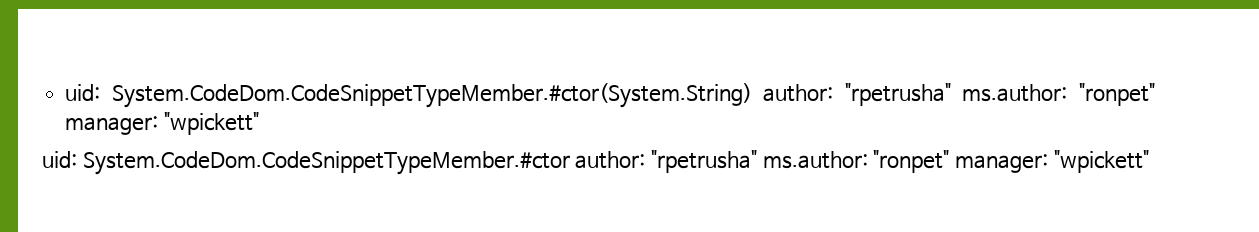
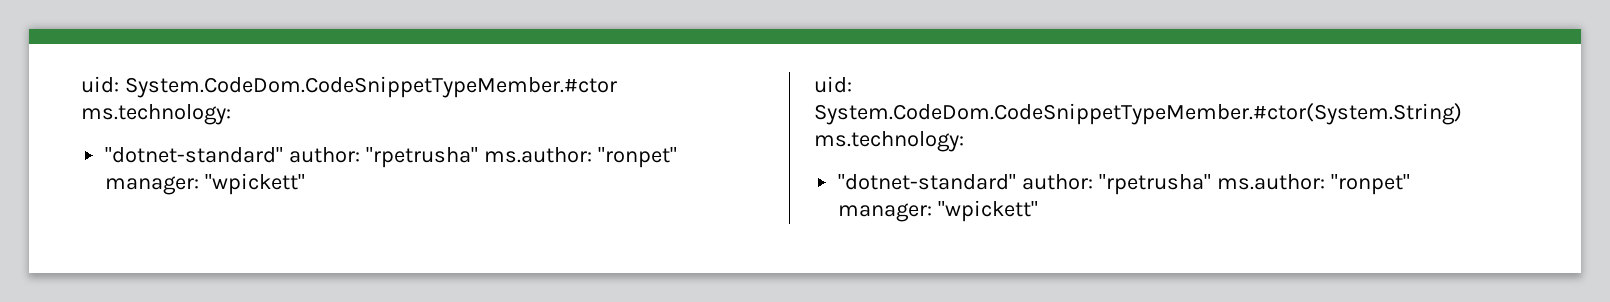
[65,83,752,108] uid: System.CodeDom.CodeSnippetTypeMember.#ctor(System.String) -> [81,76,617,98] [81,104,231,125] [105,147,284,163] uid: System.CodeDom.CodeSnippetTypeMember.#ctor ms.technology: // "dotnet-standard"
[82,151,570,175] System.CodeDom.CodeSnippetTypeMember.#ctor -> [814,103,1462,125] [814,131,964,152] [838,174,1017,190] System.CodeDom.CodeSnippetTypeMember.#ctor(System.String) ms.technology: // "dotnet-standard"

